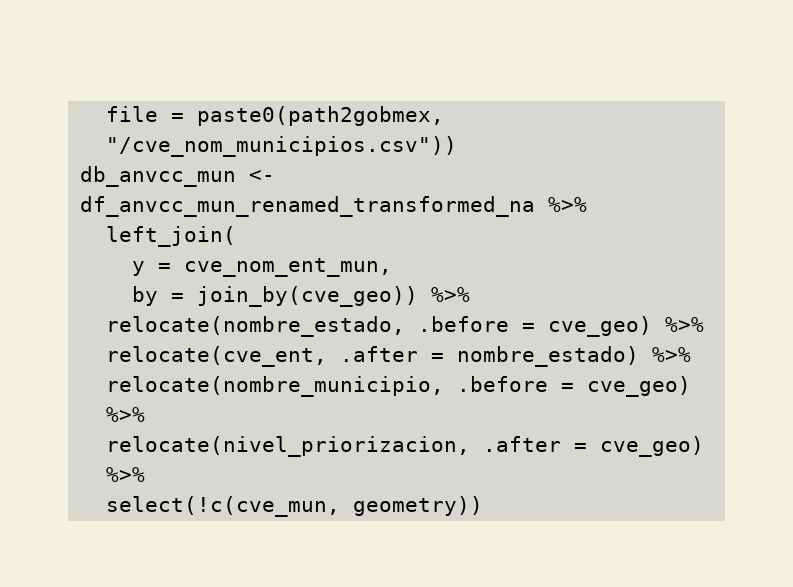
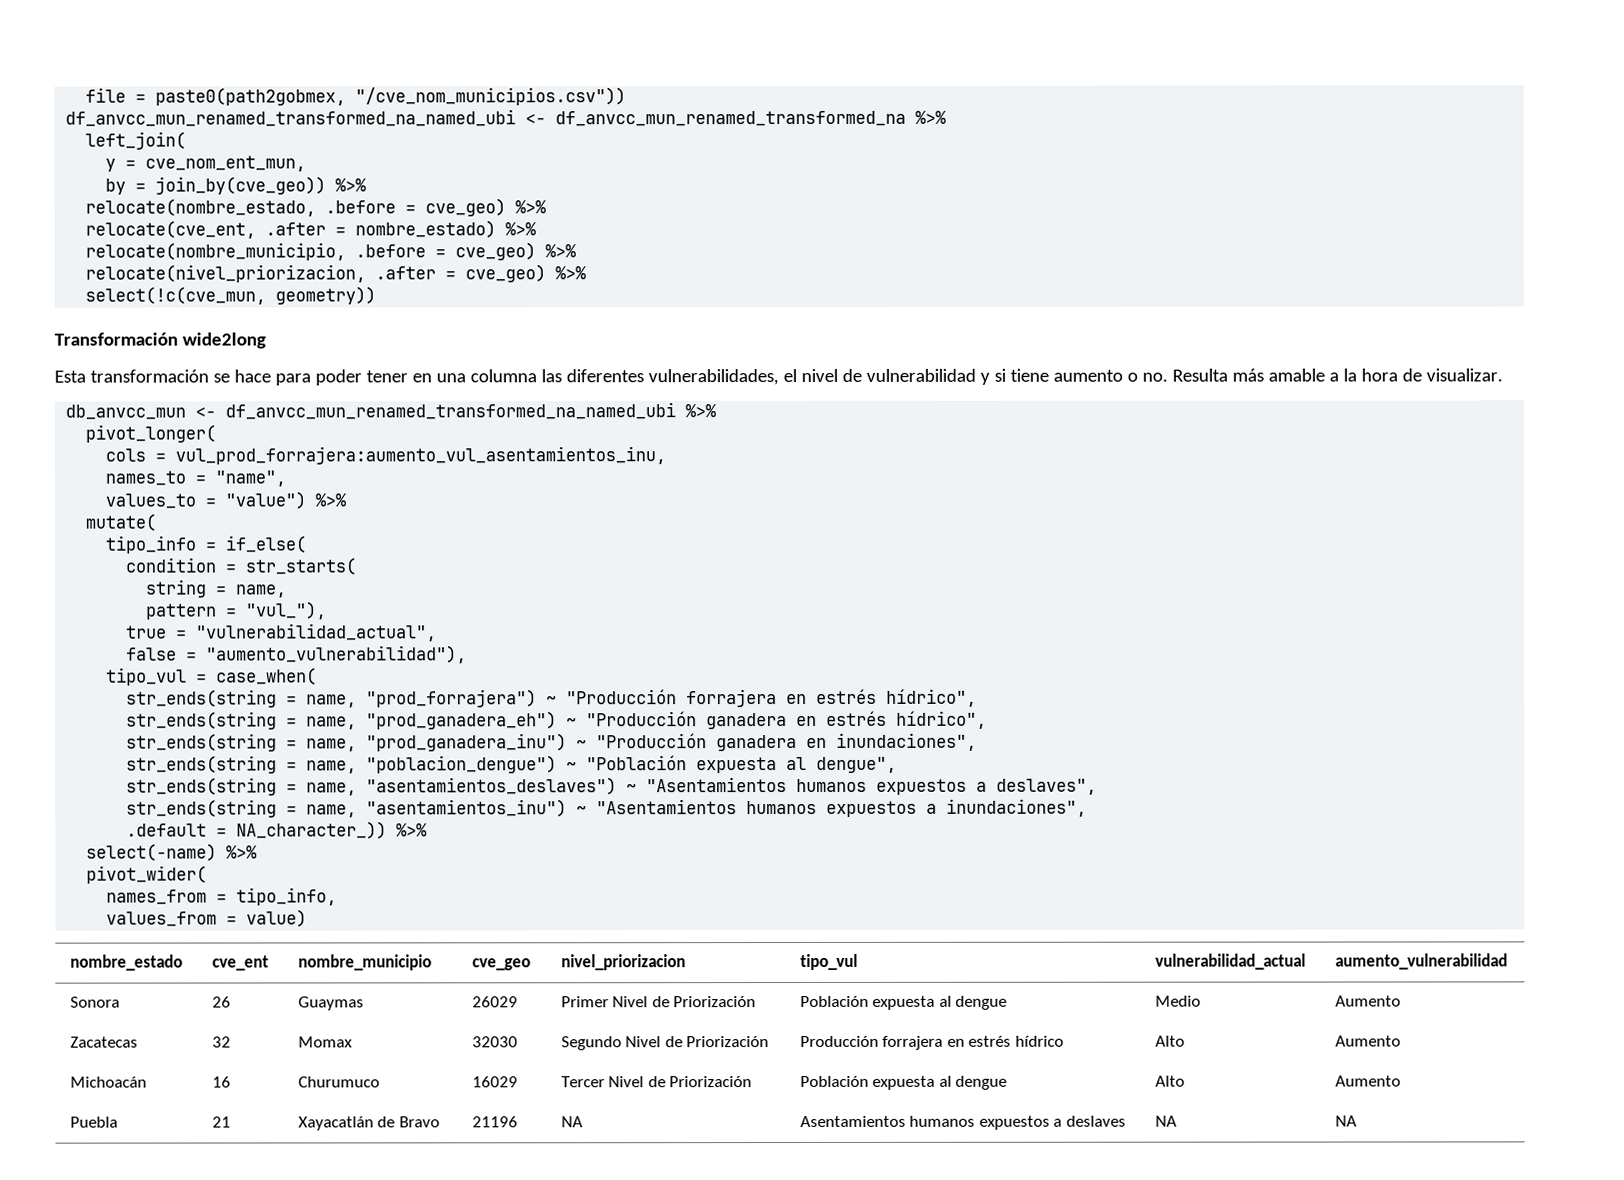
[80,166,237,187] db_anvcc_mun -> [65,109,517,127] df_anvcc_mun_renamed_transformed_na_named_ubi
(484, 506) none -> [54,332,266,349] [54,368,1503,386] [65,402,717,420] [85,424,217,443] [105,446,667,465] [105,470,287,487] [105,491,347,510] [85,513,157,532] [105,535,307,554] [125,557,357,576] [145,579,288,598] [146,601,328,620] [126,623,438,642] [126,645,468,664] [106,667,318,686] [126,688,978,708] [126,710,988,730] [126,732,978,752] [126,755,898,774] [126,777,1098,796] [126,798,1088,818] [126,821,428,840] [86,843,258,862] [86,865,208,884] [106,887,338,906] [106,909,308,928] [69,954,183,971] [211,955,269,971] [297,954,432,971] [471,958,531,971] [560,954,686,971] [799,953,858,971] [1154,953,1306,970] [1334,953,1508,970] [69,996,120,1008] [211,996,231,1008] [297,996,364,1011] [471,996,518,1008] [560,996,757,1008] [799,995,1008,1010] [1154,995,1201,1007] [1334,995,1401,1007] [69,1036,138,1048] [211,1036,231,1048] [297,1036,353,1048] [471,1036,518,1048] [560,1036,770,1051] [799,1035,1064,1050] [1154,1035,1185,1047] [1334,1035,1401,1047] [69,1076,147,1088] [211,1076,231,1088] [297,1076,380,1088] [471,1076,518,1088] [560,1076,753,1088] [799,1075,1008,1090] [1154,1075,1185,1087] [1334,1075,1401,1087] [69,1116,118,1128] [211,1116,231,1128] [297,1116,440,1131] [471,1116,518,1128] [560,1116,583,1128] [799,1115,1126,1130] [1154,1115,1177,1127] [1334,1115,1357,1127] // Transformación wide2long // Esta transformación se hace para poder tener en una columna las diferentes vulnerabilidades, el nivel de vulnerabilidad y si tiene aumento o no. Resulta más amable a la hora de visualizar. // db_anvcc_mun <- df_anvcc_mun_renamed_transformed_na_named_ubi %>% // pivot_longer( // cols = vul_prod_forrajera:aumento_vul_asentamientos_inu, // names_to = "name", // values_to = "value") %>% // mutate( // tipo_info = if_else( // condition = str_starts( // string = name, // pattern = "vul_"), // true = "vulnerabilidad_actual", // false = "aumento_vulnerabilidad"), // tipo_vul = case_when( // str_ends(string = name, "prod_forrajera") ~ "Producción forrajera en estrés hídrico", // str_ends(string = name, "prod_ganadera_eh") ~ "Producción ganadera en estrés hídrico", // str_ends(string = name, "prod_ganadera_inu") ~ "Producción ganadera en inundaciones", // str_ends(string = name, "poblacion_dengue") ~ "Población expuesta al dengue", // str_ends(string = name, "asentamientos_deslaves") ~ "Asentamientos humanos expuestos a deslaves", // str_ends(string = name, "asentamientos_inu") ~ "Asentamientos humanos expuestos a inundaciones", // .default = NA_character_)) %>% // select(-name) %>% // pivot_wider( // names_from = tipo_info, // values_from = value) // nombre_estado | cve_ent | nombre_municipio | cve_geo | nivel_priorizacion | tipo_vul | vulnerabilidad_actual | aumento_vulnerabilidad // Sonora | 26 | Guaymas | 26029 | Primer Nivel de Priorización | Población expuesta al dengue | Medio | Aumento // Zacatecas | 32 | Momax | 32030 | Segundo Nivel de Priorización | Producción forrajera en estrés hídrico | Alto | Aumento // Michoacán | 16 | Churumuco | 16029 | Tercer Nivel de Priorización | Población expuesta al dengue | Alto | Aumento // Puebla | 21 | Xayacatlán de Bravo | 21196 | NA | Asentamientos humanos expuestos a deslaves | NA | NA

